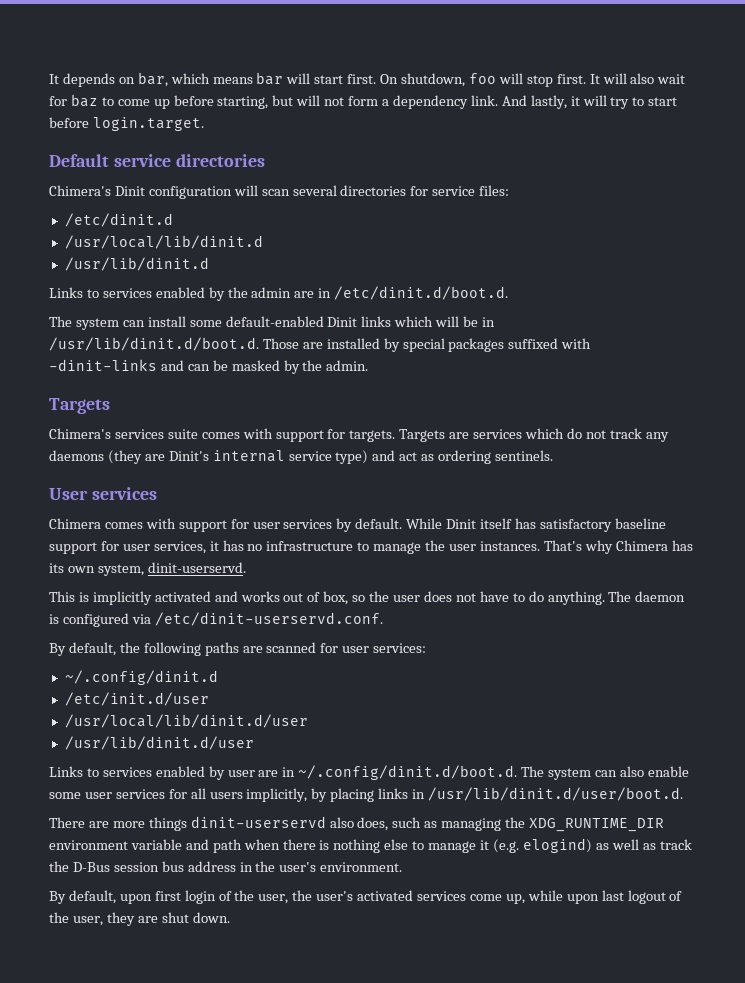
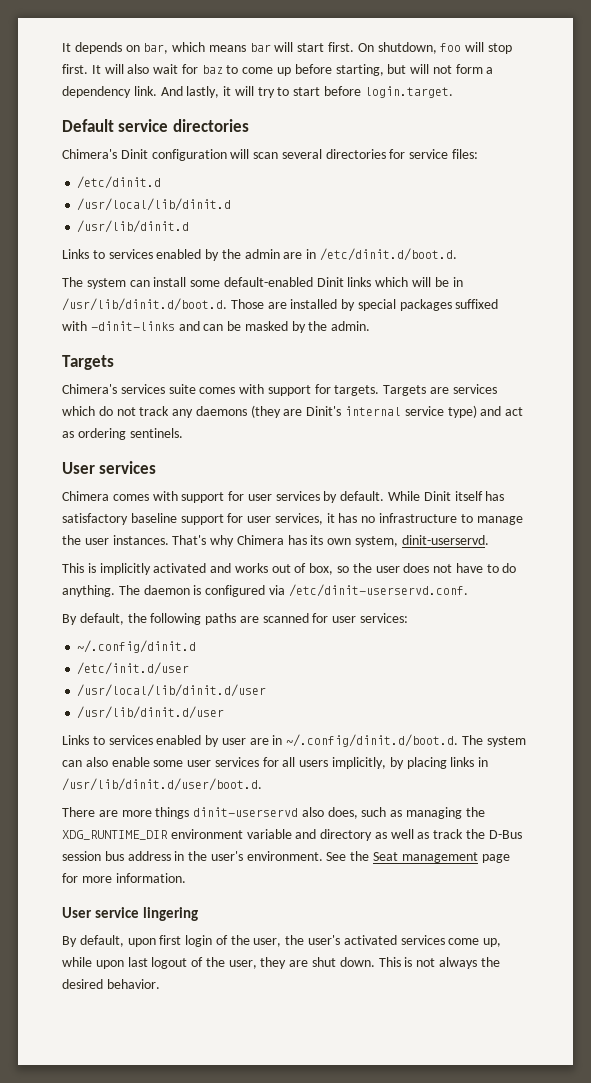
[212,838,592,853] path when there is nothing else to manage it (e.g. elogind) -> [320,829,373,841] directory
(403, 867) none -> [326,851,510,863] [62,873,186,883] [62,907,199,921] See the Seat management page for more information. // User service lingering
(230, 917) none -> [378,957,500,969] [62,979,160,989] This is not always the desired behavior.

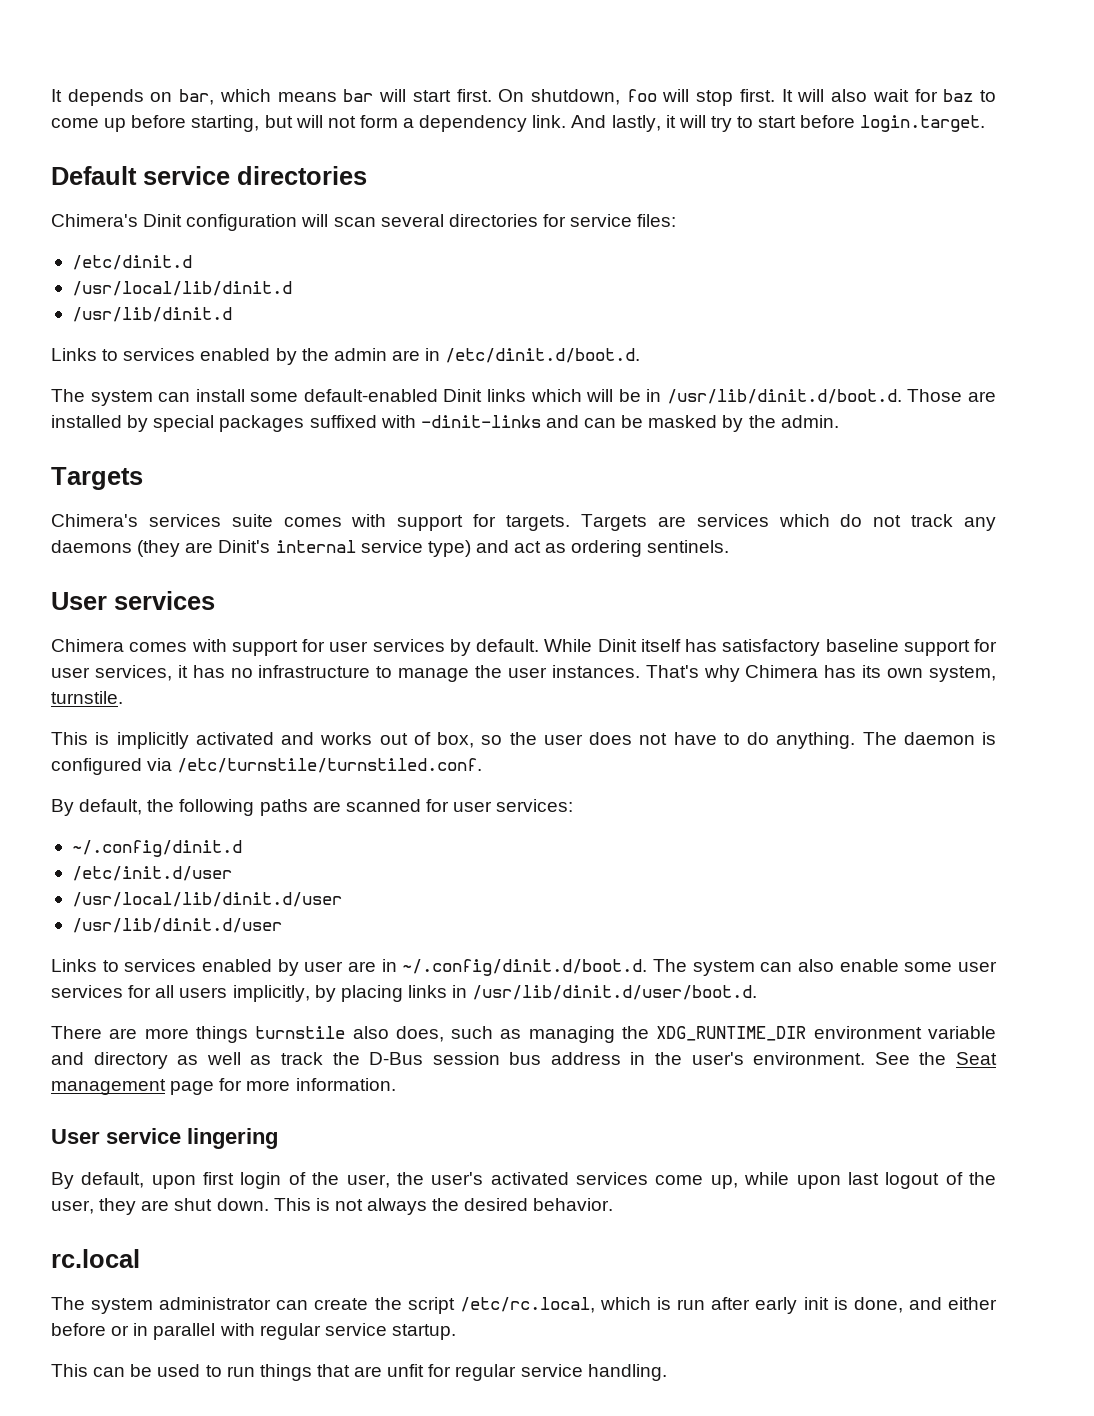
[401,535,489,545] dinit-userservd. -> [51,691,123,704] turnstile.
[288,584,468,597] /etc/dinit-userservd.conf. -> [177,758,483,773] /etc/turnstile/turnstiled.conf.
[193,807,299,817] dinit-userservd -> [255,1026,346,1039] turnstile
(160, 984) none -> [51,1249,140,1268] [51,1297,998,1314] [51,1323,456,1340] [51,1364,667,1381] // rc.local // The system administrator can create the script /etc/rc.local, which is run after early init is done, and either before or in parallel with regular service startup. // This can be used to run things that are unfit for regular service handling.

